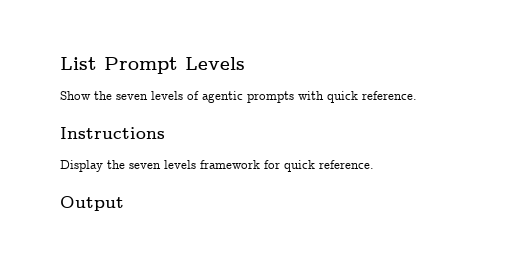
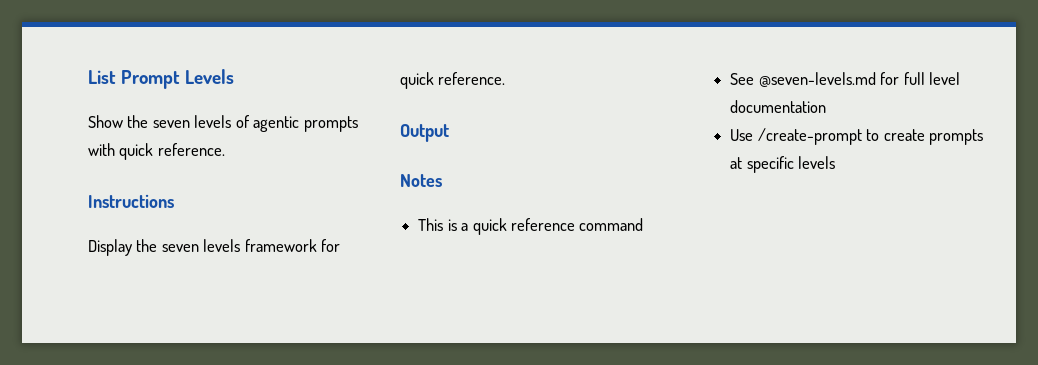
(124, 203) none -> [400,174,442,187] [418,218,644,235] [730,72,960,87] [730,100,827,113] [730,128,983,145] [730,156,836,173] // Notes // This is a quick reference command // See @seven-levels.md for full level documentation // Use /create-prompt to create prompts at specific levels

